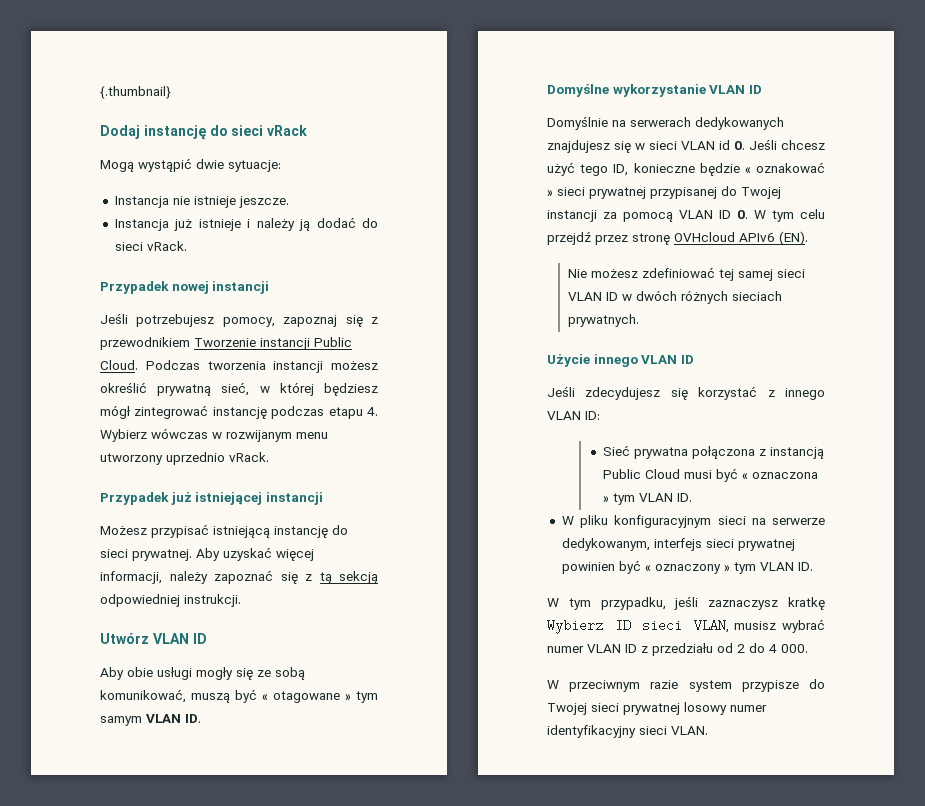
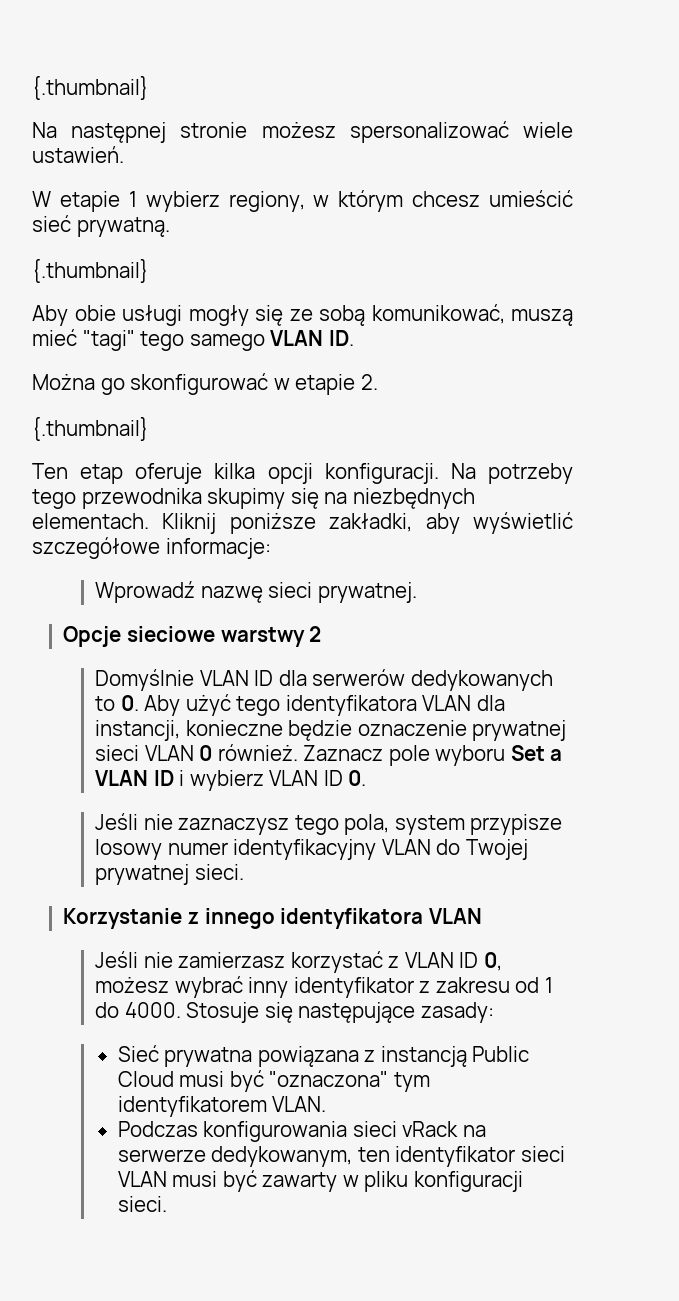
[100,86,171,99] [100,125,308,140] [100,158,281,172] [114,196,289,208] [114,217,378,231] [114,241,187,251] [100,281,270,294] [100,313,378,327] [100,337,352,350] [100,360,378,373] [100,382,378,396] [100,405,378,419] [100,428,328,442] [100,452,269,465] [100,492,323,505] [100,524,348,538] [100,547,314,561] [100,570,378,584] [100,594,241,607] [100,633,207,644] {.thumbnail} // Dodaj instancję do sieci vRack // Mogą wystąpić dwie sytuacje: // Instancja nie istnieje jeszcze. // Instancja już istnieje i należy ją dodać do sieci vRack. // Przypadek nowej instancji // Jeśli potrzebujesz pomocy, zapoznaj się z przewodnikiem Tworzenie instancji Public Cloud. Podczas tworzenia instancji możesz określić prywatną sieć, w której będziesz mógł zintegrować instancję podczas etapu 4. Wybierz wówczas w rozwijanym menu utworzony uprzednio vRack. // Przypadek już istniejącej instancji // Możesz przypisać istniejącą instancję do sieci prywatnej. Aby uzyskać więcej informacji, należy zapoznać się z tą sekcją odpowiedniej instrukcji. // Utwórz VLAN ID -> [32,76,149,100] [32,121,573,143] [32,146,124,163] [32,190,573,212] [32,215,170,237] [32,259,149,283] {.thumbnail} // Na następnej stronie możesz spersonalizować wiele ustawień. // W etapie 1 wybierz regiony, w którym chcesz umieścić sieć prywatną. // {.thumbnail}
[235,689,378,703] [100,714,201,726] [547,84,762,97] [547,116,784,130] [547,139,825,153] [547,162,825,176] [547,186,781,199] [547,209,825,222] [547,231,808,245] [567,267,805,281] [567,290,782,304] [567,314,639,327] [547,354,694,367] [547,386,825,400] [547,411,600,420] być « otagowane » tym samym VLAN ID. // Domyślne wykorzystanie VLAN ID // Domyślnie na serwerach dedykowanych znajdujesz się w sieci VLAN id 0. Jeśli chcesz użyć tego ID, konieczne będzie « oznakować » sieci prywatnej przypisanej do Twojej instancji za pomocą VLAN ID 0. W tym celu przejdź przez stronę OVHcloud APIv6 (EN). // Nie możesz zdefiniować tej samej sieci VLAN ID w dwóch różnych sieciach prywatnych. // Użycie innego VLAN ID // Jeśli zdecydujesz się korzystać z innego VLAN ID: -> [32,329,354,351] [32,373,378,395] [32,417,149,441] [32,463,573,484] [32,488,475,509] [32,512,574,534] [32,537,271,559] [94,581,417,603] [63,626,322,647] [94,669,553,691] [94,694,505,716] [94,720,567,741] [94,744,563,766] [94,770,367,791] [94,813,563,835] [94,839,528,860] [94,864,244,885] [63,908,482,929] [94,951,502,973] [94,976,553,998] [94,1002,494,1023] mieć "tagi" tego samego VLAN ID. // Można go skonfigurować w etapie 2. // {.thumbnail} // Ten etap oferuje kilka opcji konfiguracji. Na potrzeby tego przewodnika skupimy się na niezbędnych elementach. Kliknij poniższe zakładki, aby wyświetlić szczegółowe informacje: // Wprowadź nazwę sieci prywatnej. // Opcje sieciowe warstwy 2 // Domyślnie VLAN ID dla serwerów dedykowanych to 0. Aby użyć tego identyfikatora VLAN dla instancji, konieczne będzie oznaczenie prywatnej sieci VLAN 0 również. Zaznacz pole wyboru Set a VLAN ID i wybierz VLAN ID 0. // Jeśli nie zaznaczysz tego pola, system przypisze losowy numer identyfikacyjny VLAN do Twojej prywatnej sieci. // Korzystanie z innego identyfikatora VLAN // Jeśli nie zamierzasz korzystać z VLAN ID 0, możesz wybrać inny identyfikator z zakresu od 1 do 4000. Stosuje się następujące zasady:
[692,446,756,459] połączona -> [257,1046,359,1067] powiązana
[742,472,819,480] [603,493,693,505] [561,515,825,528] [561,538,795,551] [561,560,813,574] [547,596,825,610] [547,619,825,634] [547,643,808,656] [547,679,825,692] [547,702,767,715] [547,725,708,738] « oznaczona » tym VLAN ID. // W pliku konfiguracyjnym sieci na serwerze dedykowanym, interfejs sieci prywatnej powinien być « oznaczony » tym VLAN ID. // W tym przypadku, jeśli zaznaczysz kratkę Wybierz ID sieci VLAN, musisz wybrać numer VLAN ID z przedziału od 2 do 4 000. // W przeciwnym razie system przypisze do Twojej sieci prywatnej losowy numer identyfikacyjny sieci VLAN. -> [269,1071,430,1092] [117,1096,327,1117] [117,1121,486,1142] [117,1146,565,1167] [117,1170,523,1192] [117,1196,167,1212] "oznaczona" tym identyfikatorem VLAN. // Podczas konfigurowania sieci vRack na serwerze dedykowanym, ten identyfikator sieci VLAN musi być zawarty w pliku konfiguracji sieci.

